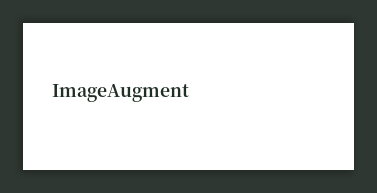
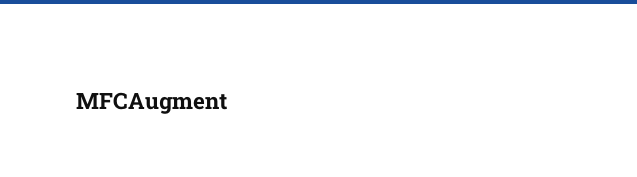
[52,84,189,102] ImageAugment -> [76,92,227,114] MFCAugment

